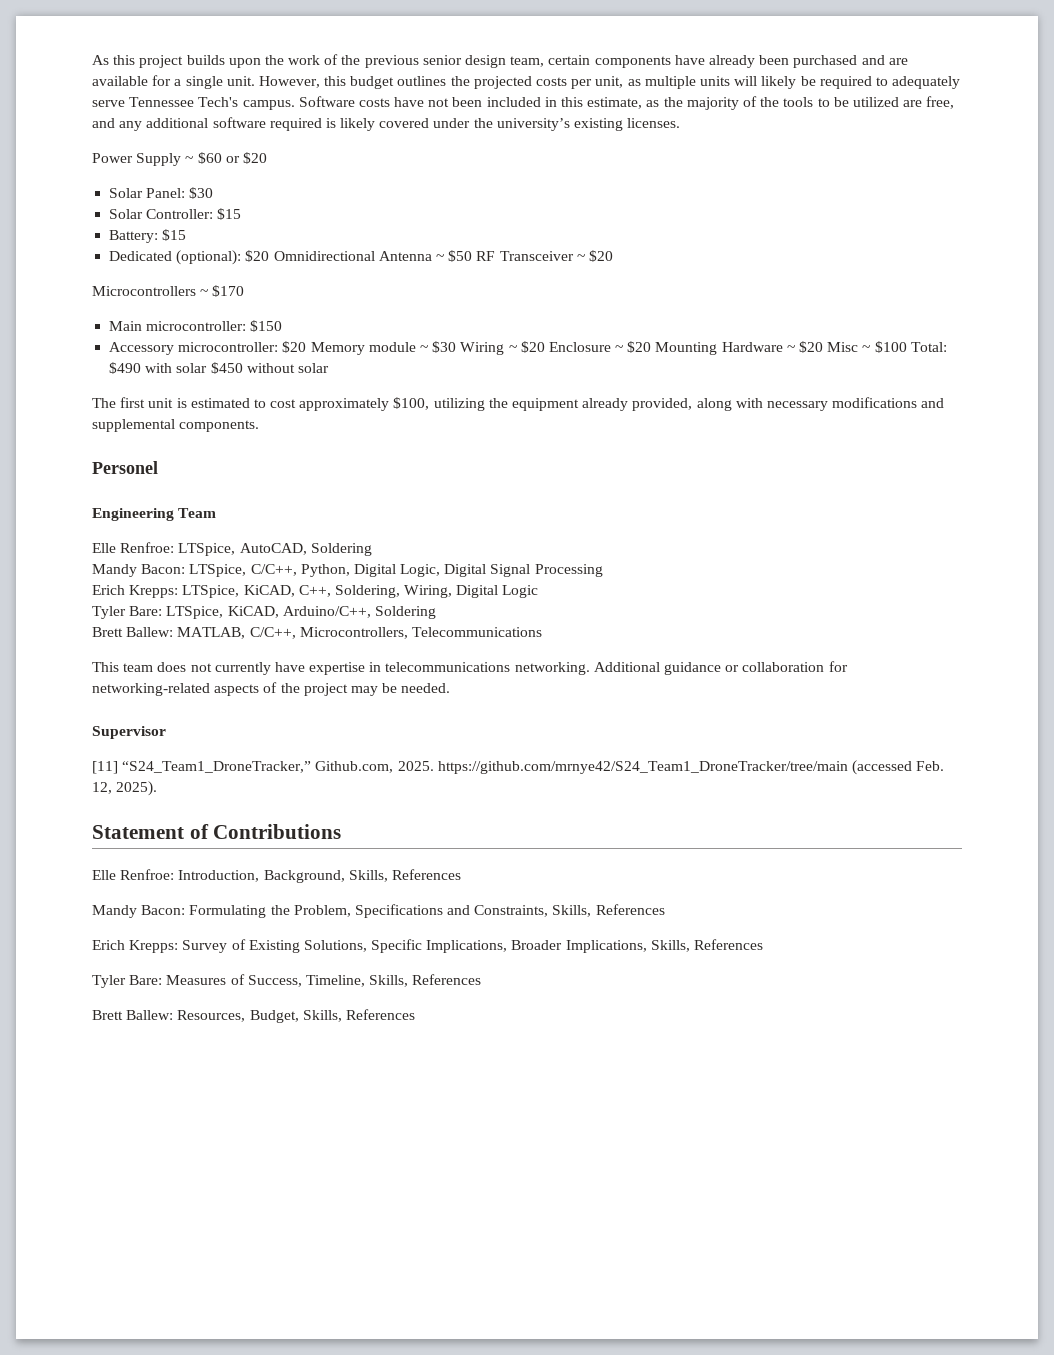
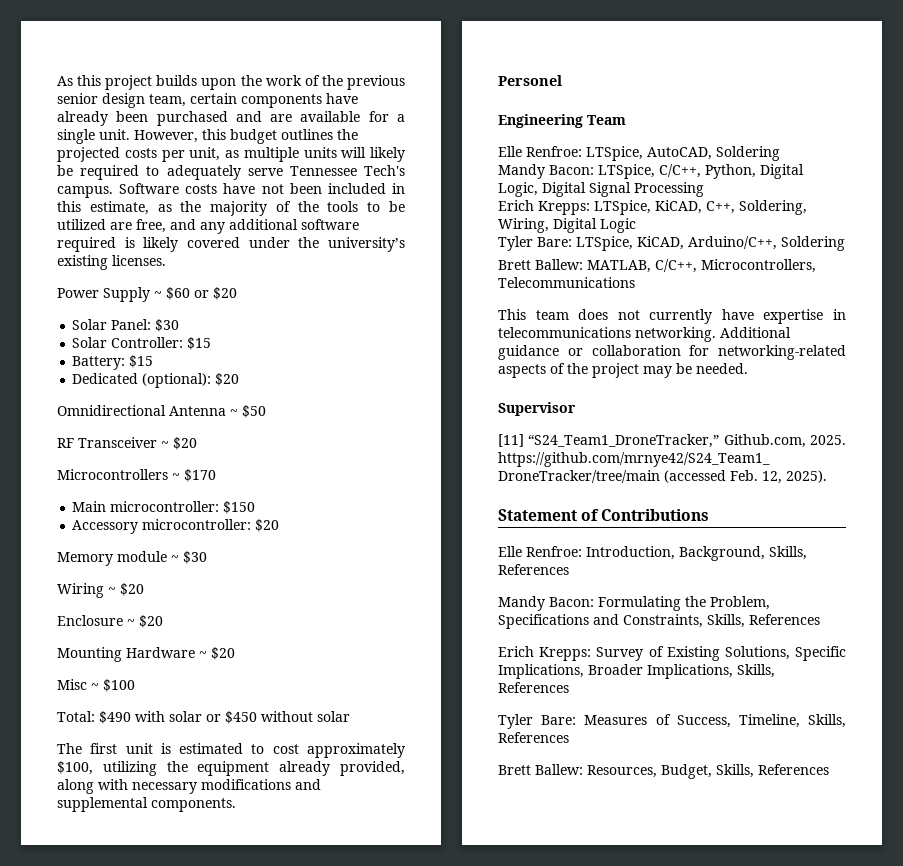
(270, 256) none -> (240, 379) //
(473, 256) none -> (266, 411) //
(307, 347) none -> (280, 525) //
(457, 347) none -> (207, 557) //
(545, 347) none -> (144, 589) //
(652, 347) none -> (163, 621) //
(824, 347) none -> (235, 653) //
(907, 347) none -> (135, 685) //
(208, 368) none -> [206,714,221,722] or

